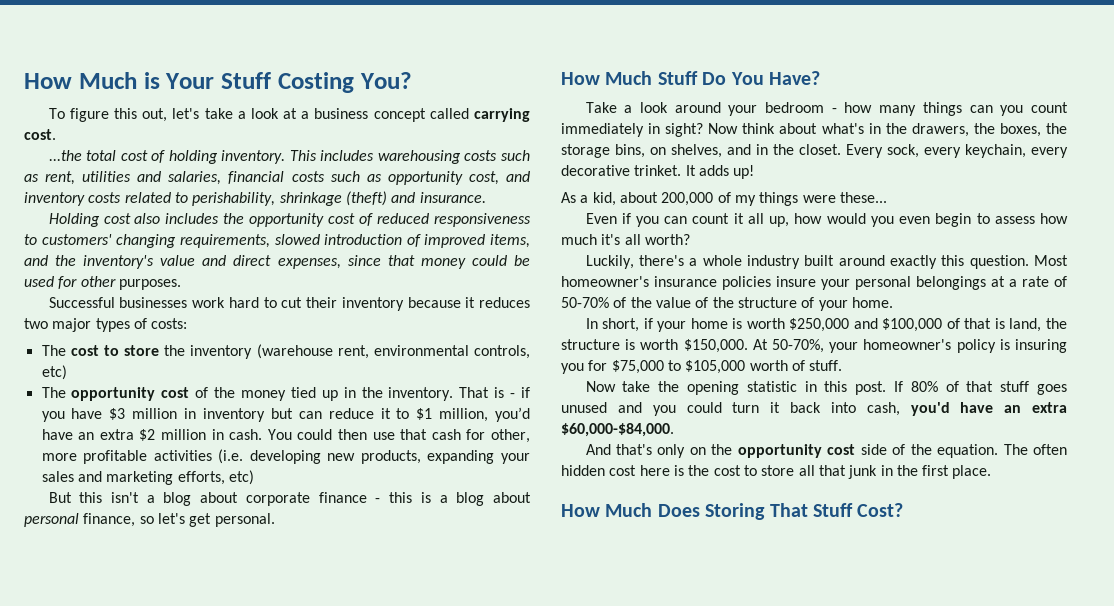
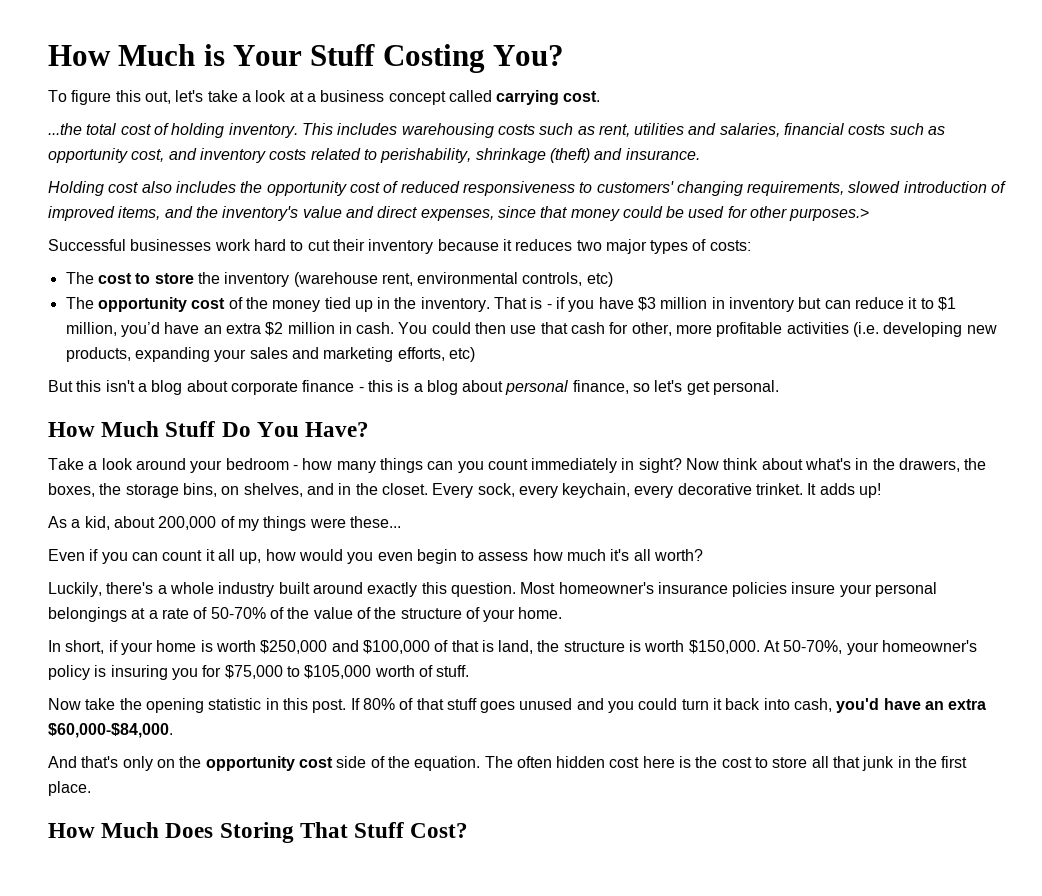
[118,279,181,290] purposes. -> [789,208,870,221] purposes.>

